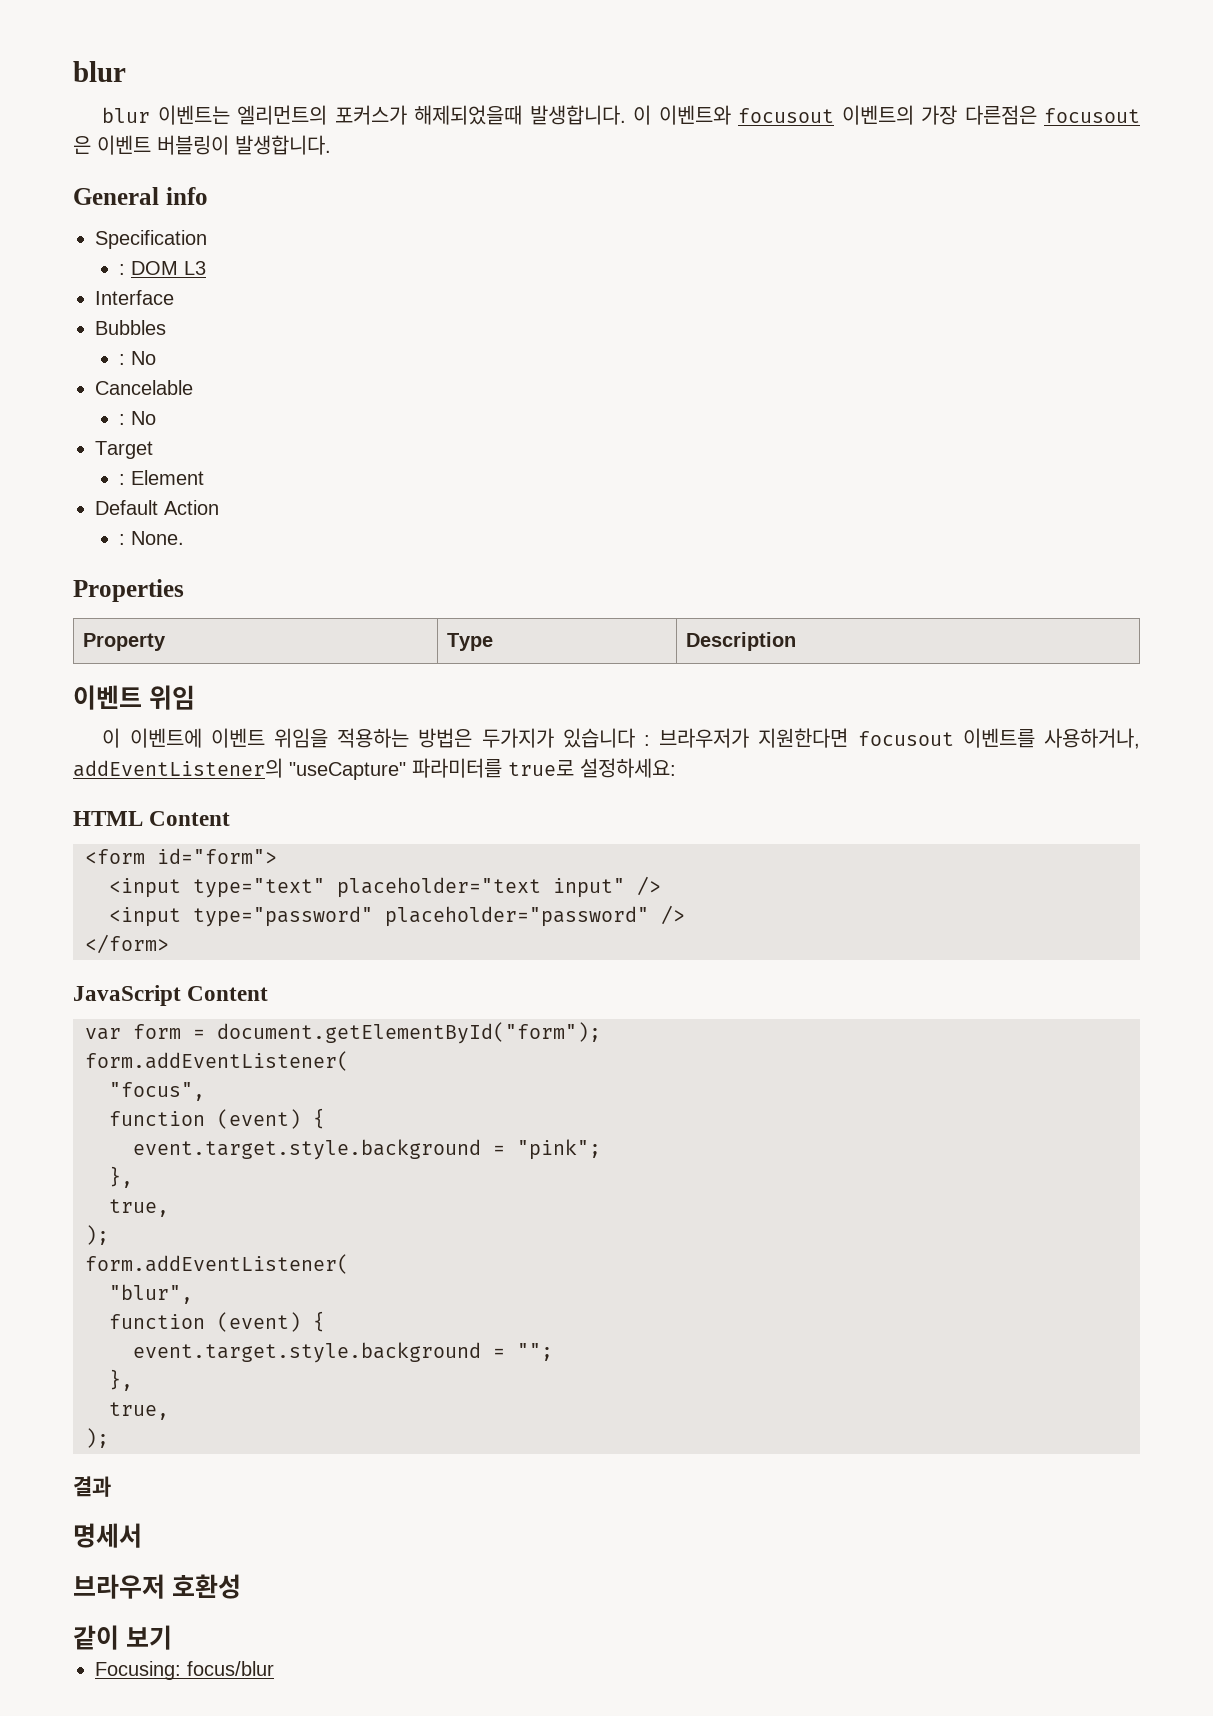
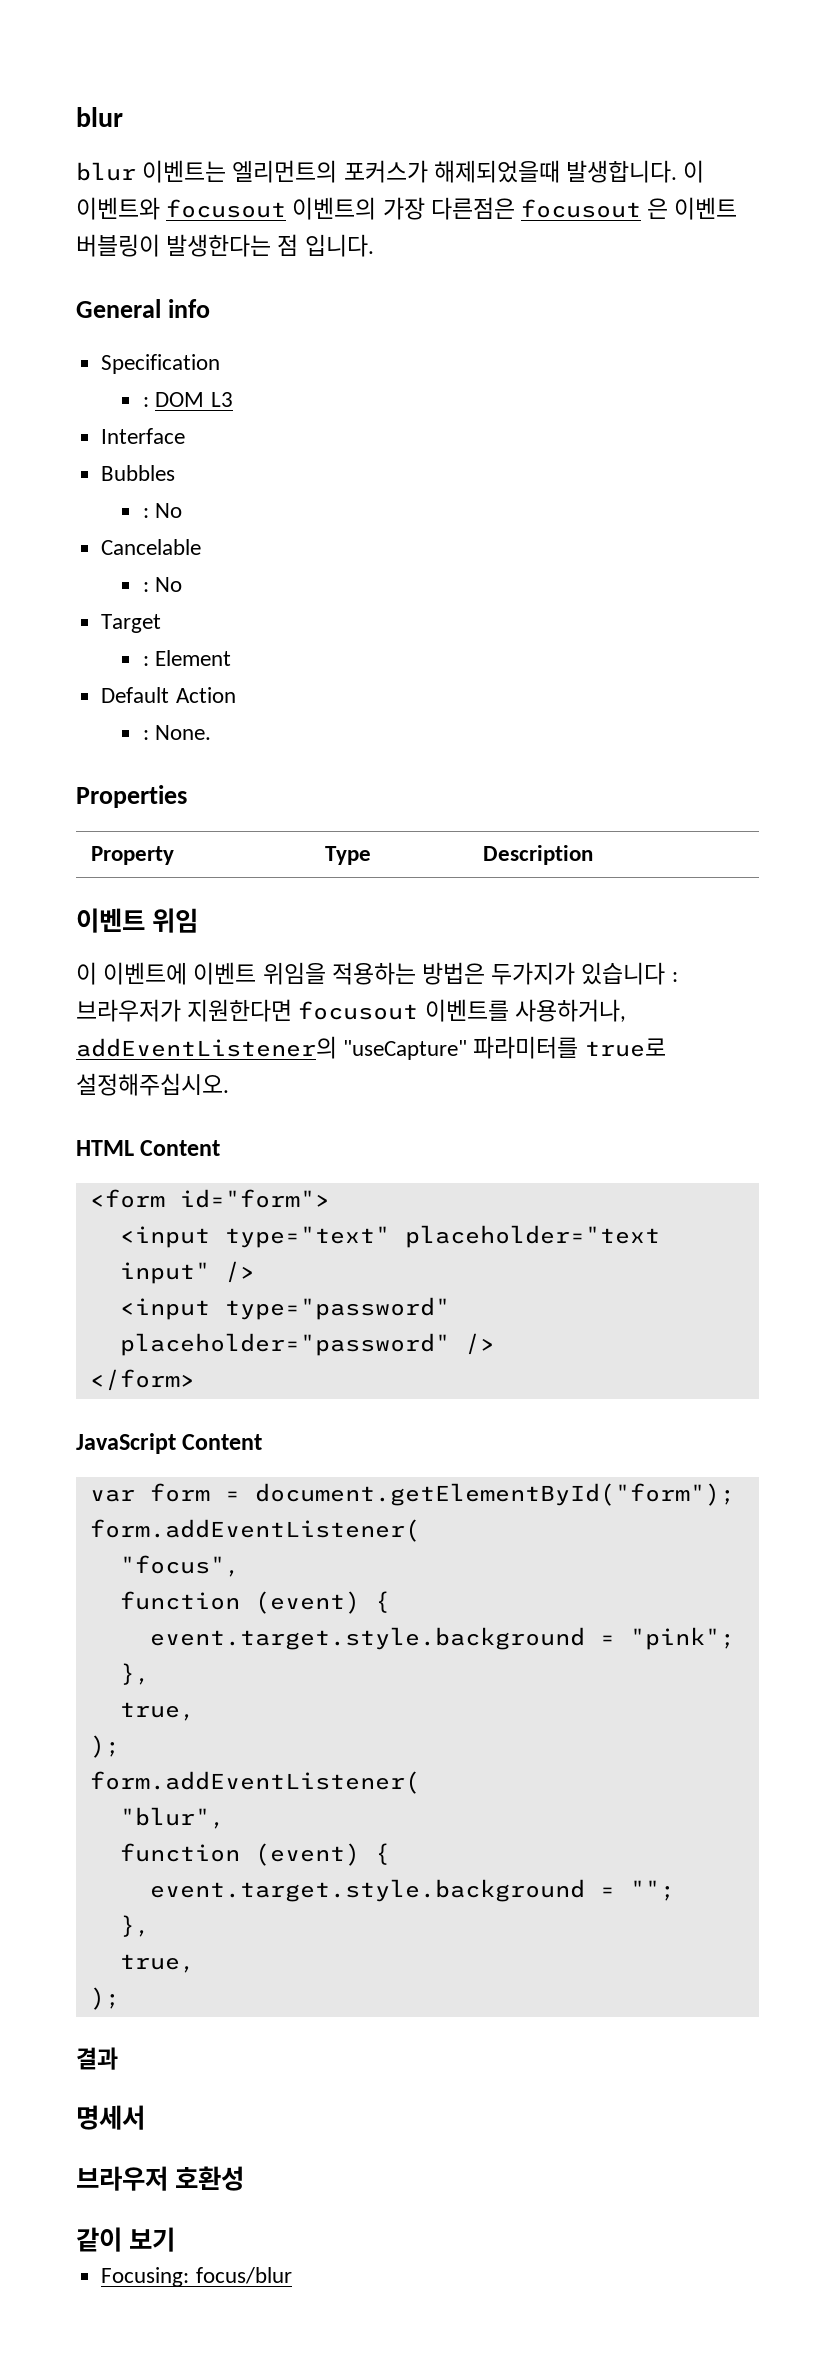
[235,135,331,155] 발생합니다. -> [166,234,374,257] 발생한다는 점 입니다.
[580,758,676,778] 설정하세요: -> [76,1073,229,1096] 설정해주십시오.

